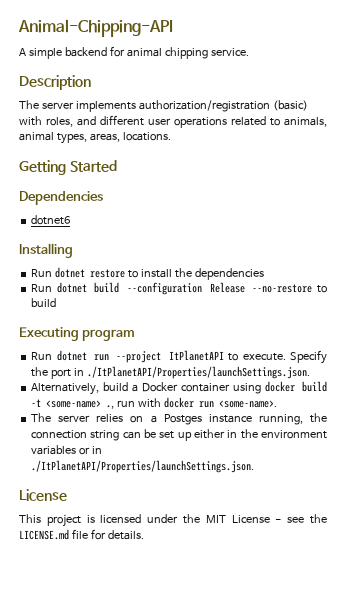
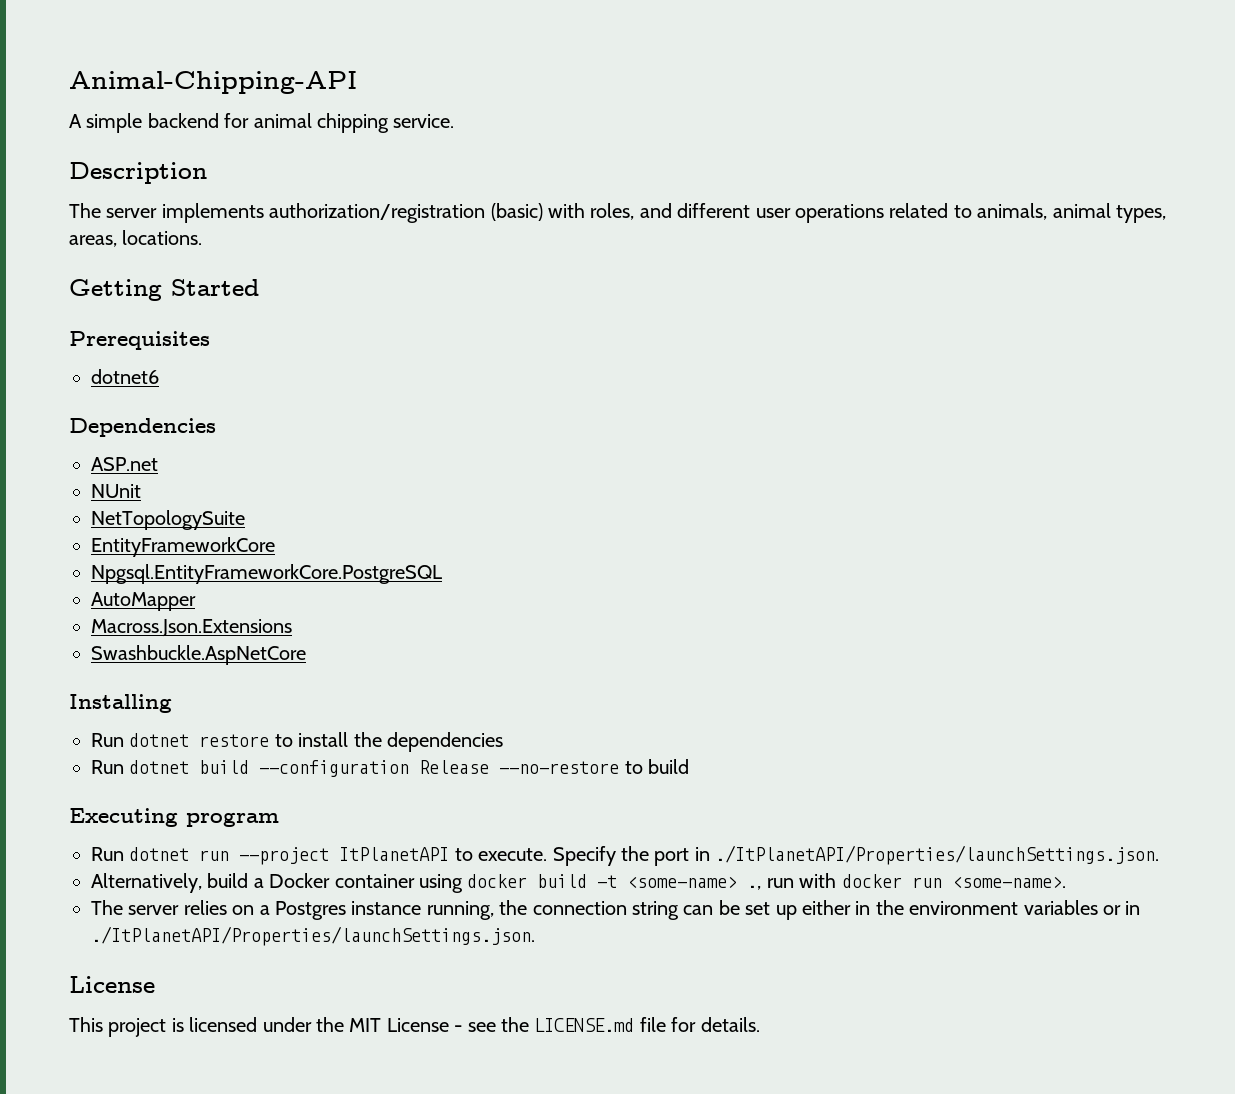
(117, 166) none -> [69,331,210,350] [91,369,159,384] // Prerequisites // dotnet6
[31,215,71,225] dotnet6 -> [91,457,158,471] [91,484,141,498] [91,510,245,530] [91,537,275,557] [91,564,442,584] [91,592,196,611] [91,619,292,637] [91,645,306,665] ASP.net // NUnit // NetTopologySuite // EntityFrameworkCore // Npgsql.EntityFrameworkCore.PostgreSQL // AutoMapper // Macross.Json.Extensions // Swashbuckle.AspNetCore
[163,414,202,425] Postges -> [275,901,346,920] Postgres

